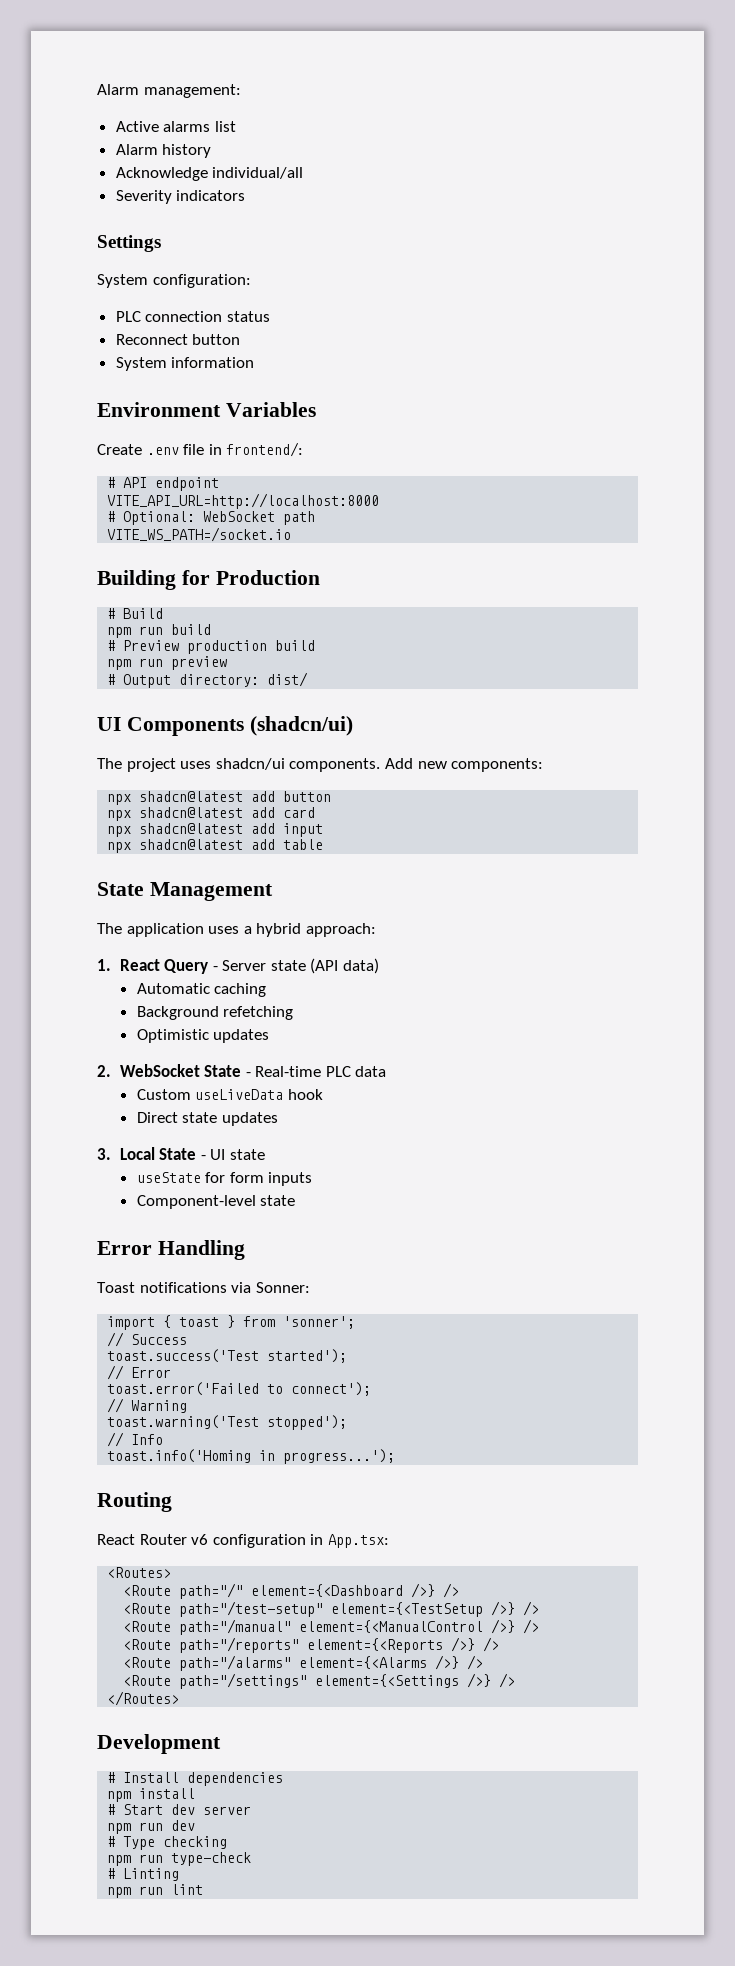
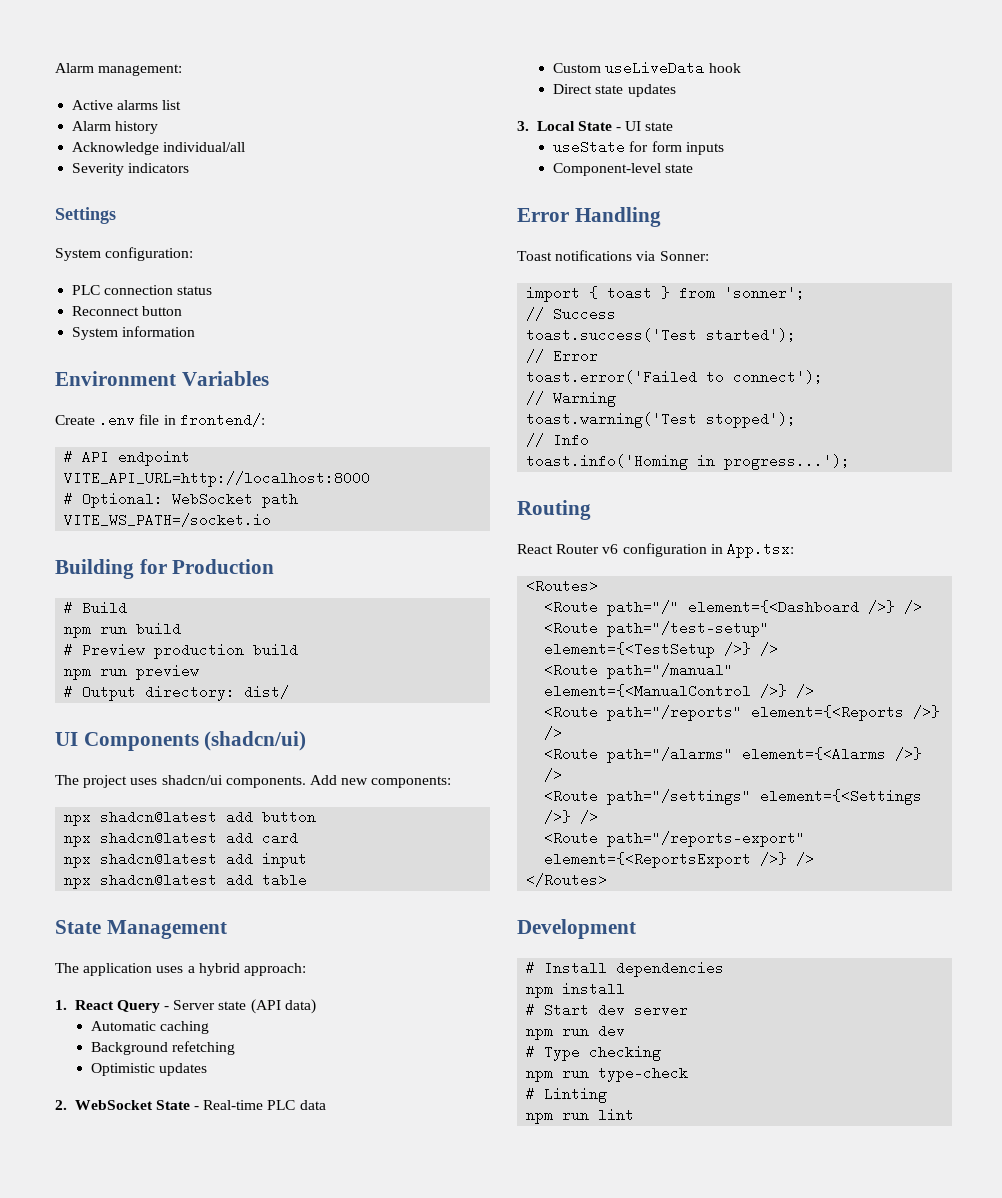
(516, 1680) none -> [544,831,806,847] [544,852,815,868] // <Route path="/reports-export" element={<ReportsExport />} />

